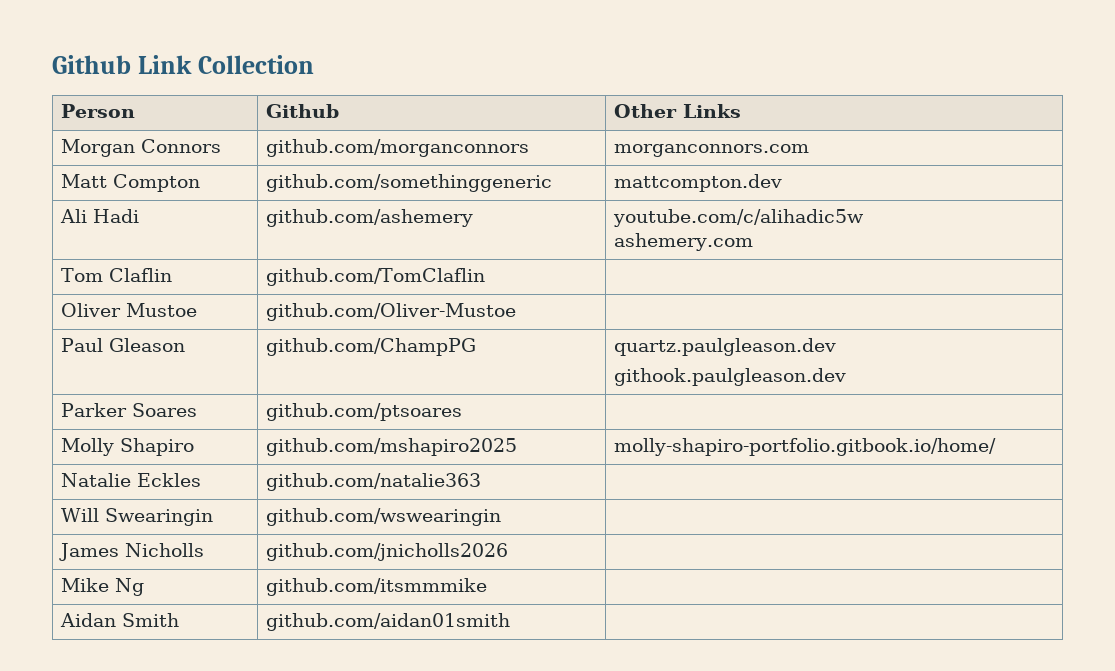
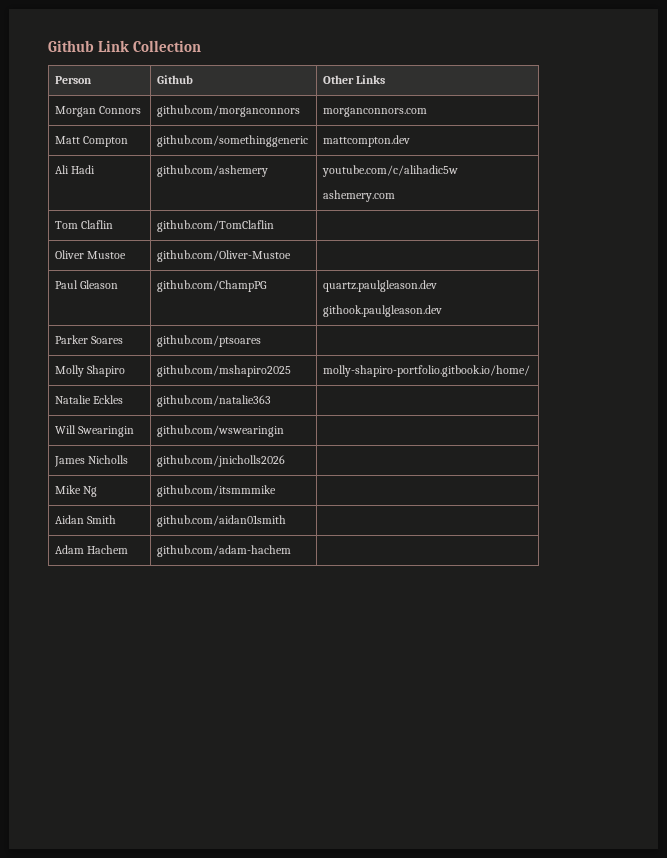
(511, 622) none -> [55,545,129,554] [157,545,292,557] // Adam Hachem | github.com/adam-hachem |

